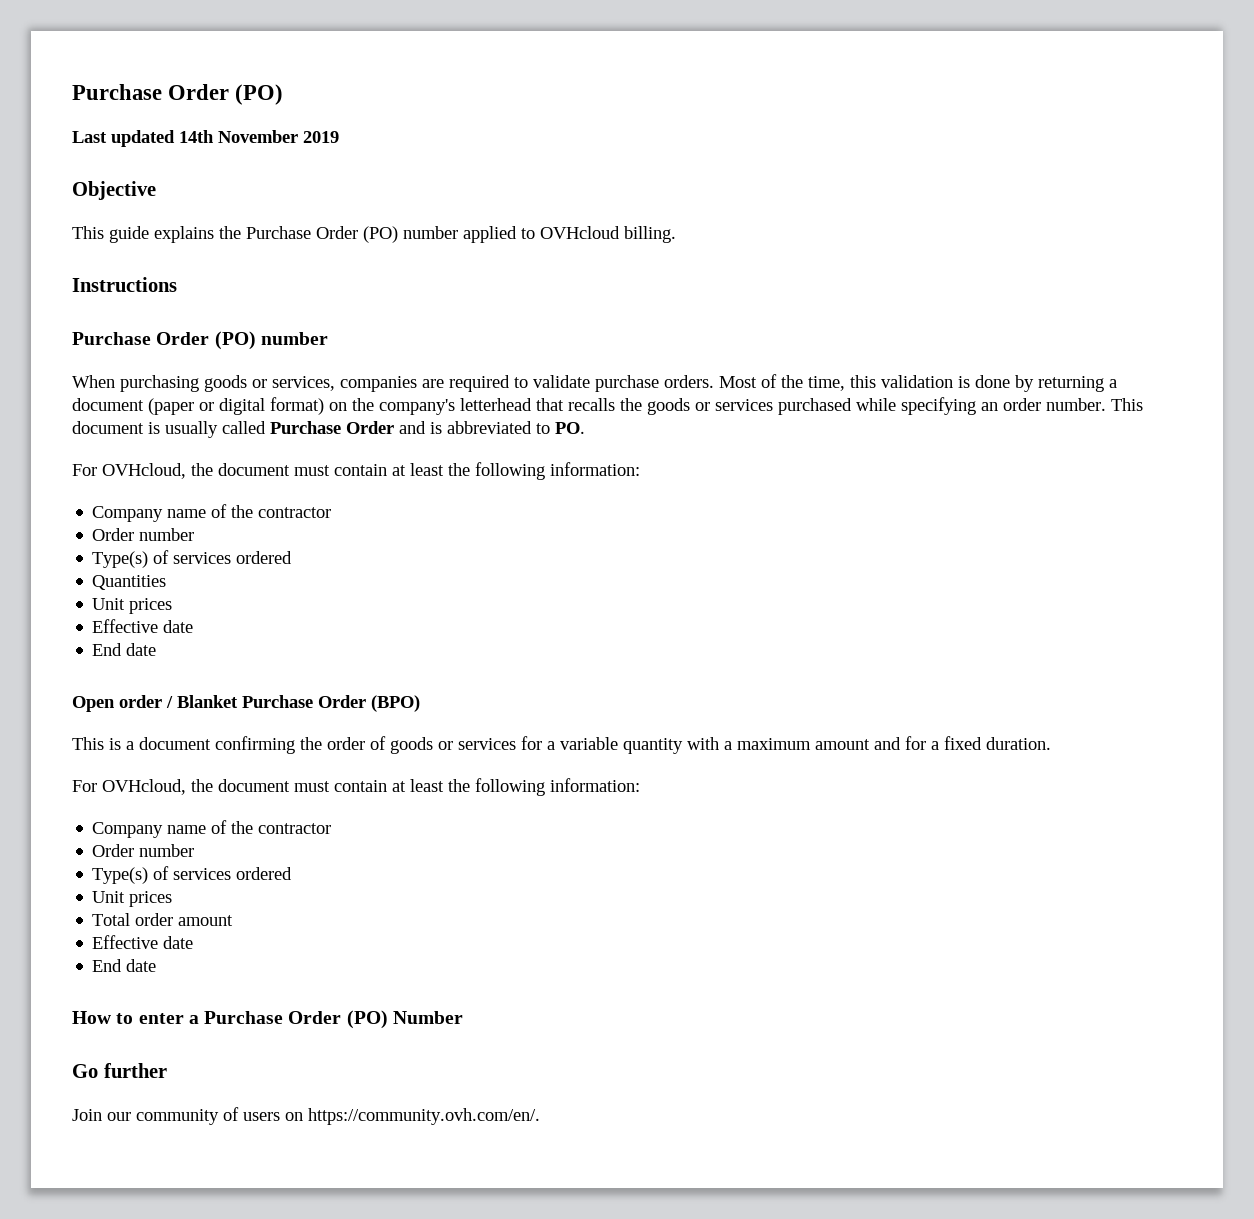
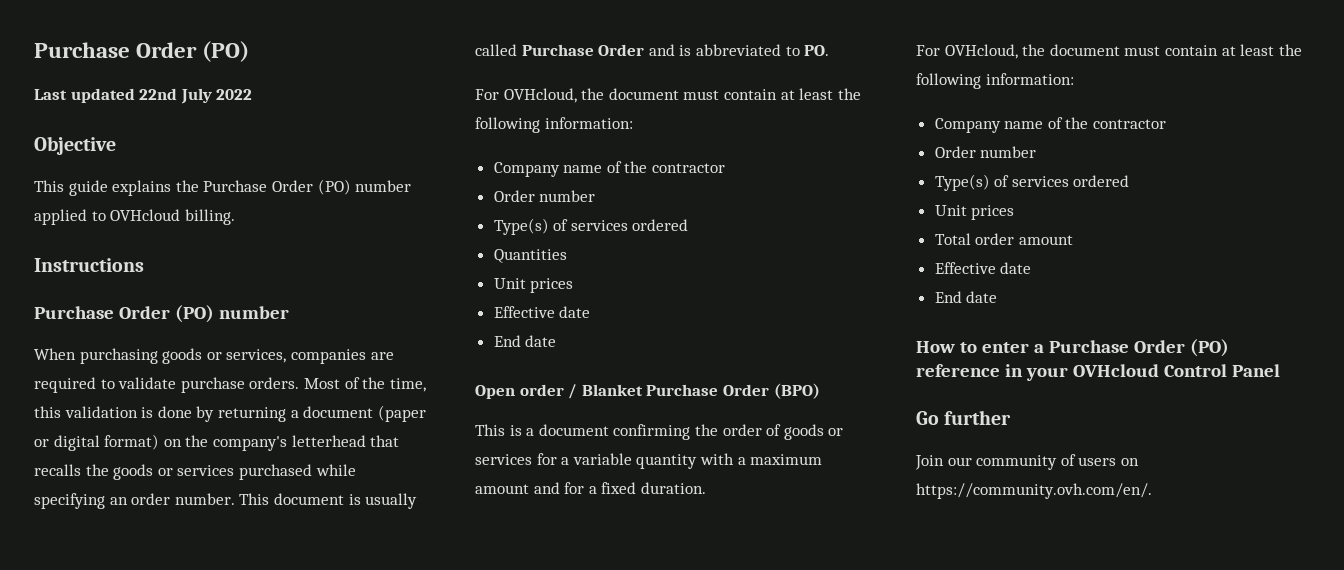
[179,130,339,143] 14th November 2019 -> [139,88,253,104] 22nd July 2022
[392,1011,463,1024] Number -> [916,364,1280,381] reference in your OVHcloud Control Panel

